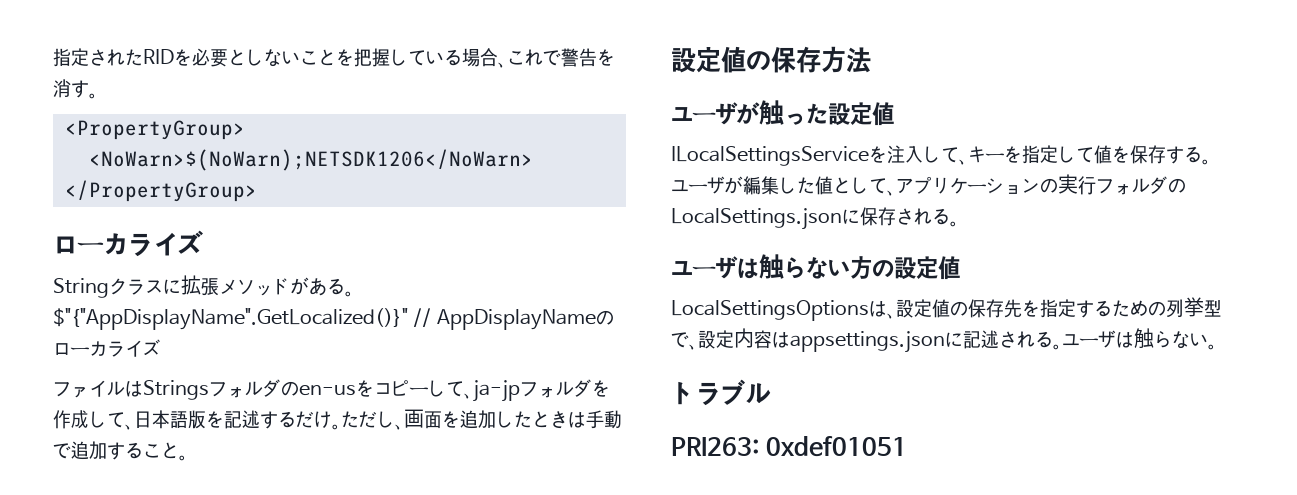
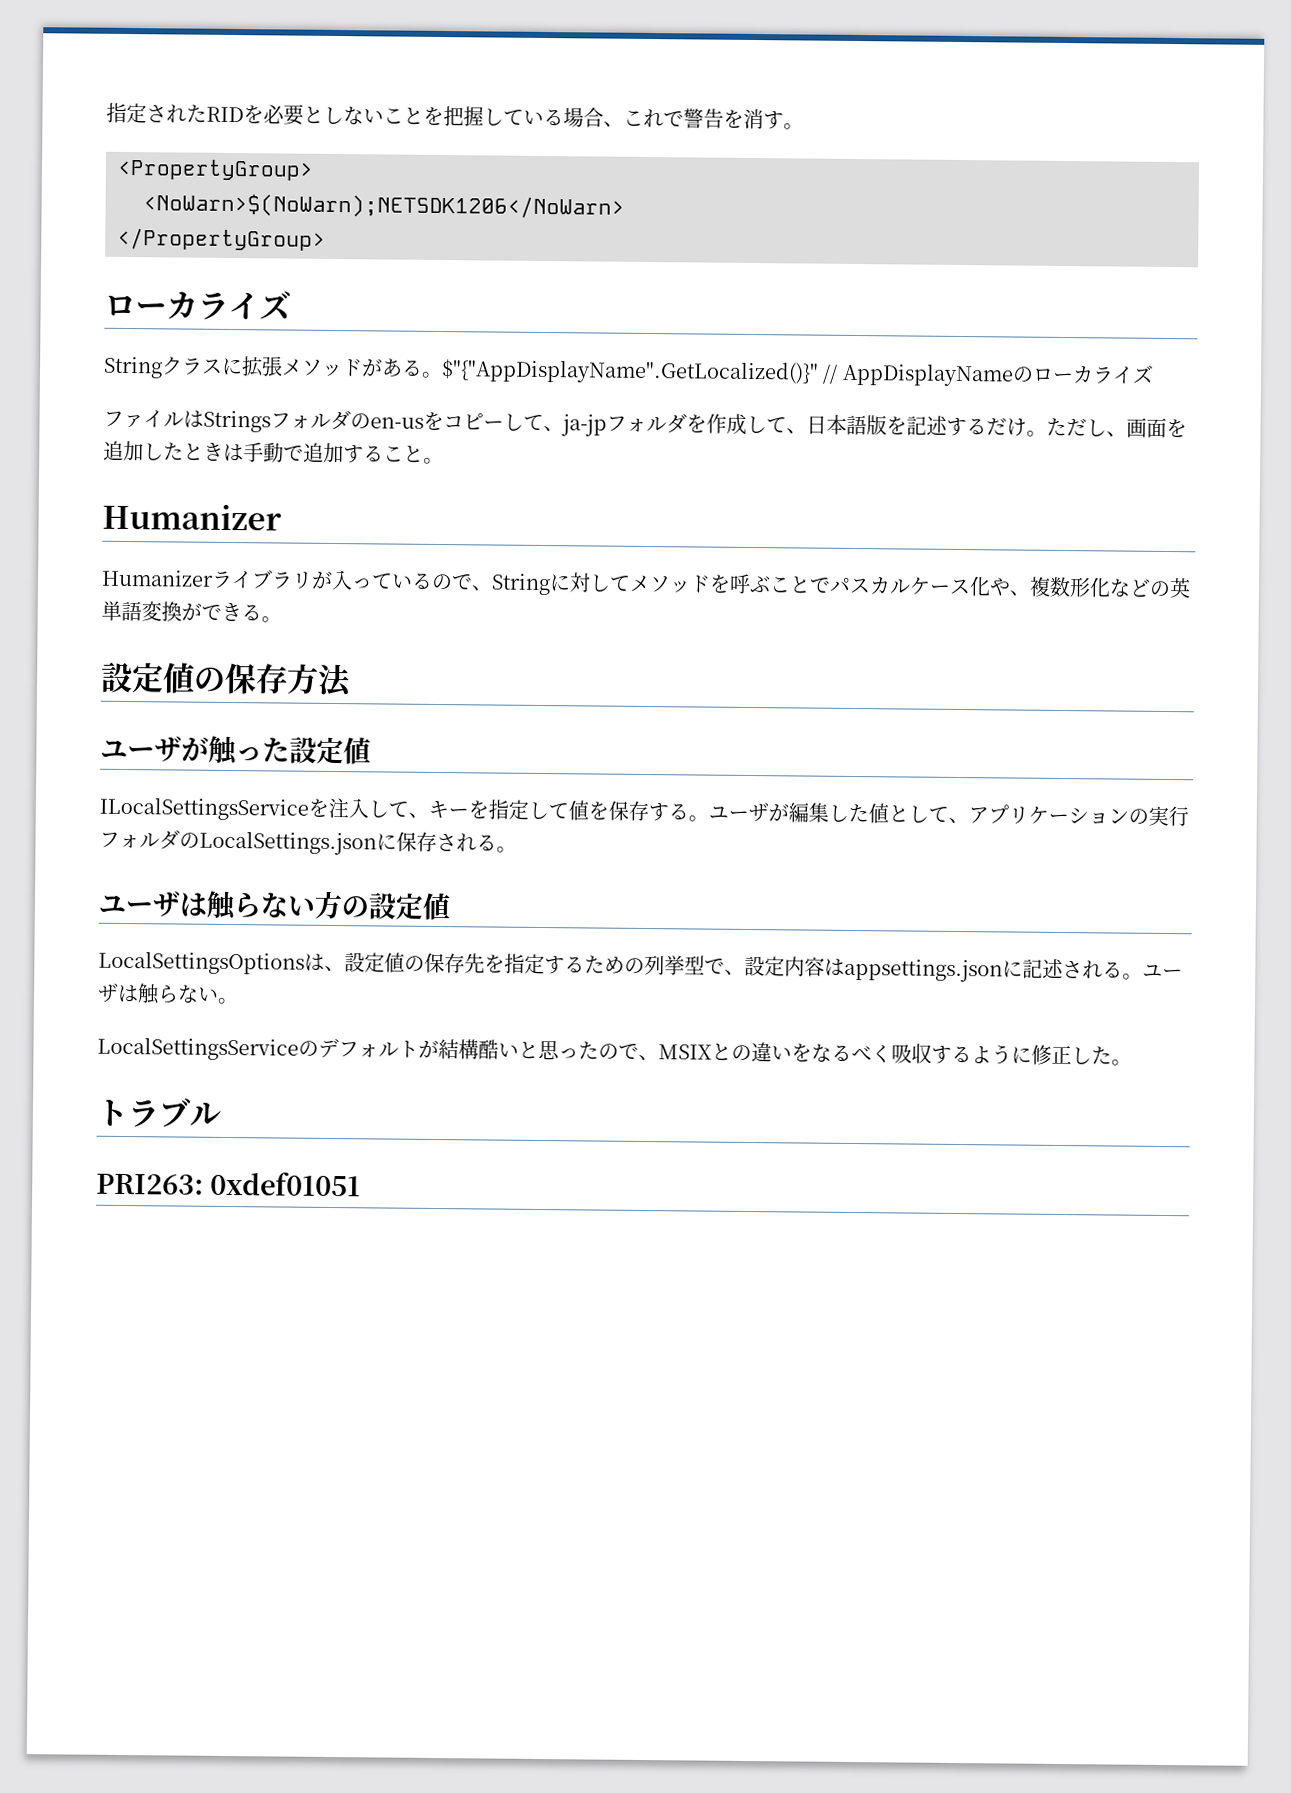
(188, 458) none -> [102,503,282,531] [101,569,1191,599] [101,600,282,623] // Humanizer // Humanizerライブラリが入っているので、Stringに対してメソッドを呼ぶことでパスカルケース化や、複数形化などの英単語変換ができる。
(1217, 347) none -> [97,1036,1132,1066] // LocalSettingsServiceのデフォルトが結構酷いと思ったので、MSIXとの違いをなるべく吸収するように修正した。

